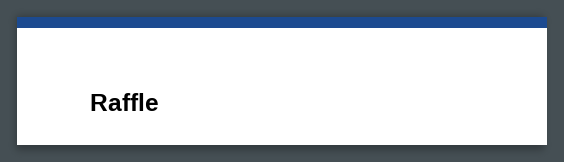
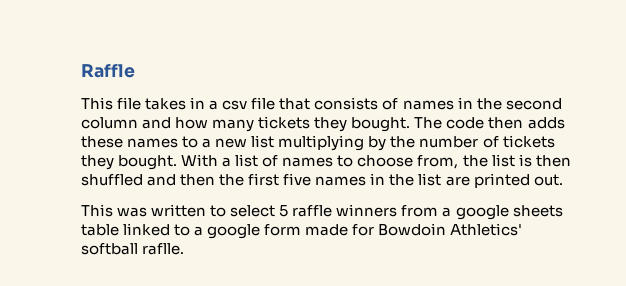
(159, 102) none -> [81,97,562,110] [81,116,565,132] [81,135,555,151] [81,154,571,170] [81,173,563,188] [81,204,563,220] [81,223,523,239] [81,243,185,255] // This file takes in a csv file that consists of names in the second column and how many tickets they bought. The code then adds these names to a new list multiplying by the number of tickets they bought. With a list of names to choose from, the list is then shuffled and then the first five names in the list are printed out. // This was written to select 5 raffle winners from a google sheets table linked to a google form made for Bowdoin Athletics' softball raflle.

